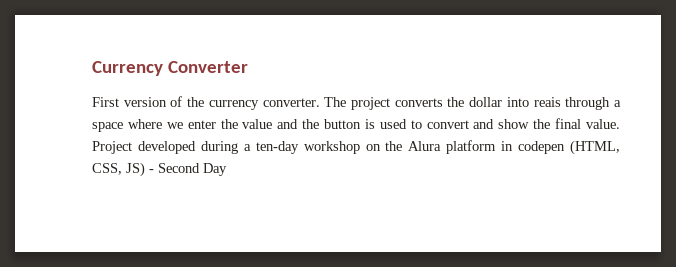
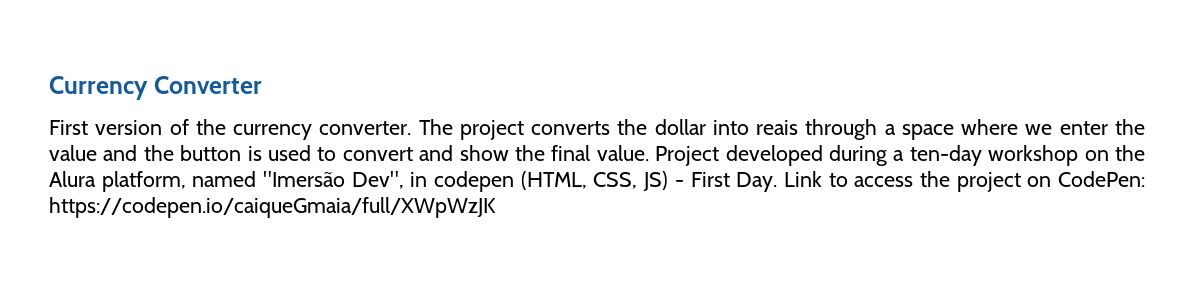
[446,140,497,154] platform -> [101,171,404,192] platform, named "Imersão Dev",
[158,163,227,176] Second Day -> [690,171,1146,192] [49,197,496,218] First Day. Link to access the project on CodePen: https://codepen.io/caiqueGmaia/full/XWpWzJK

